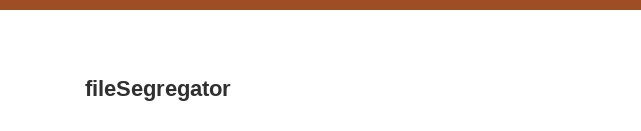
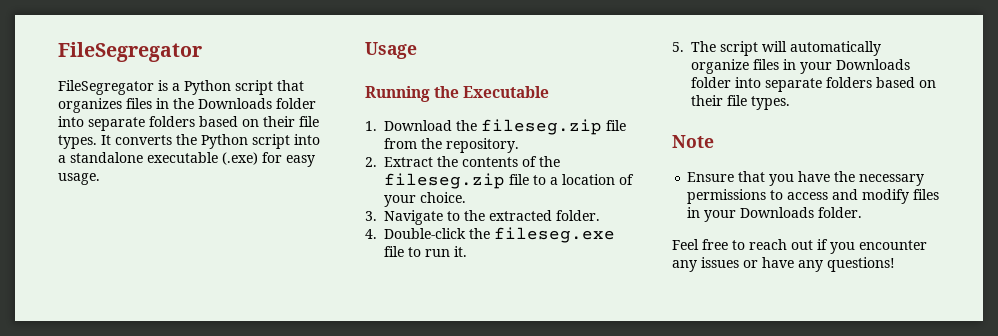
[85,80,231,101] fileSegregator -> [58,42,202,62] [58,80,304,95] [58,98,316,113] [58,116,319,131] [58,134,320,149] [58,152,315,167] [58,173,100,185] [365,42,417,59] [365,86,550,102] [365,119,626,135] [384,138,519,153] [365,156,560,167] [384,173,634,189] [384,192,466,207] [365,210,600,225] [365,227,615,243] [384,246,467,257] [672,41,881,56] [691,59,910,74] [691,77,936,92] [691,95,790,110] [672,135,714,148] [687,171,925,186] [687,189,940,204] [687,207,863,222] [672,239,927,254] [672,257,895,272] FileSegregator // FileSegregator is a Python script that organizes files in the Downloads folder into separate folders based on their file types. It converts the Python script into a standalone executable (.exe) for easy usage. // Usage // Running the Executable // 1. Download the fileseg.zip file from the repository. // 2. Extract the contents of the fileseg.zip file to a location of your choice. // 3. Navigate to the extracted folder. // 4. Double-click the fileseg.exe file to run it. // 5. The script will automatically organize files in your Downloads folder into separate folders based on their file types. // Note // Ensure that you have the necessary permissions to access and modify files in your Downloads folder. // Feel free to reach out if you encounter any issues or have any questions!

